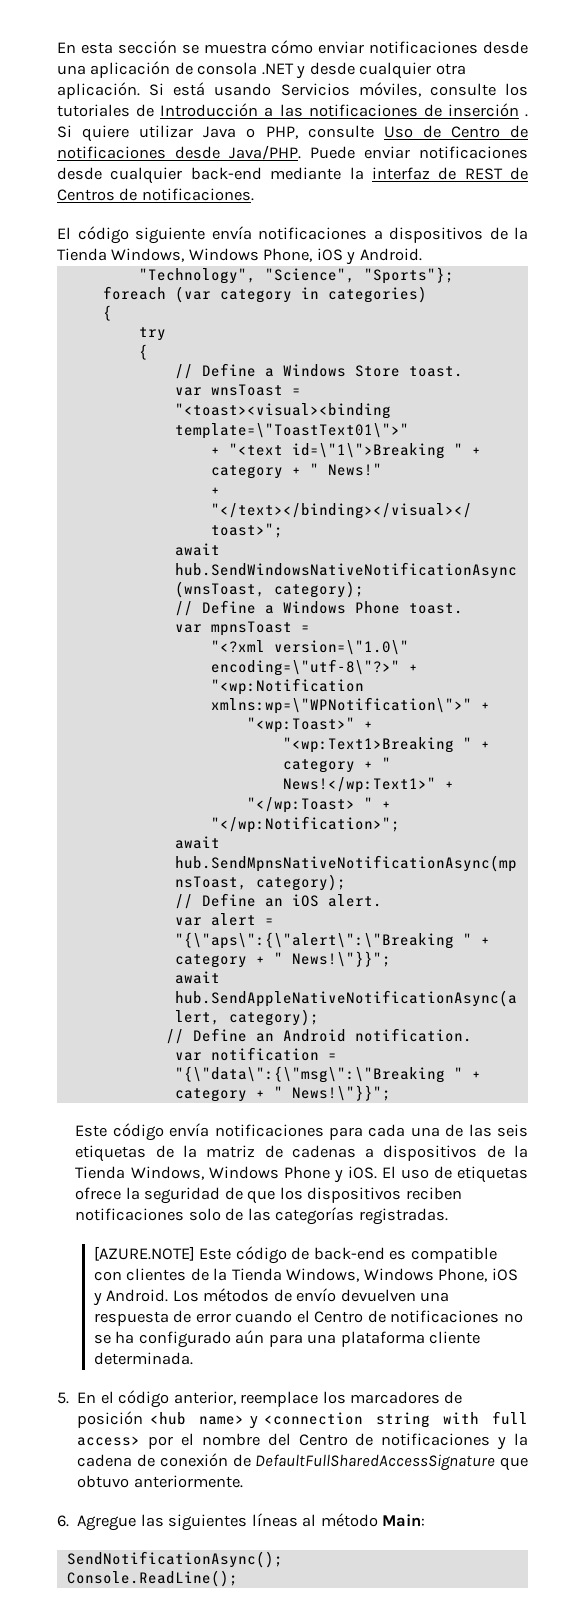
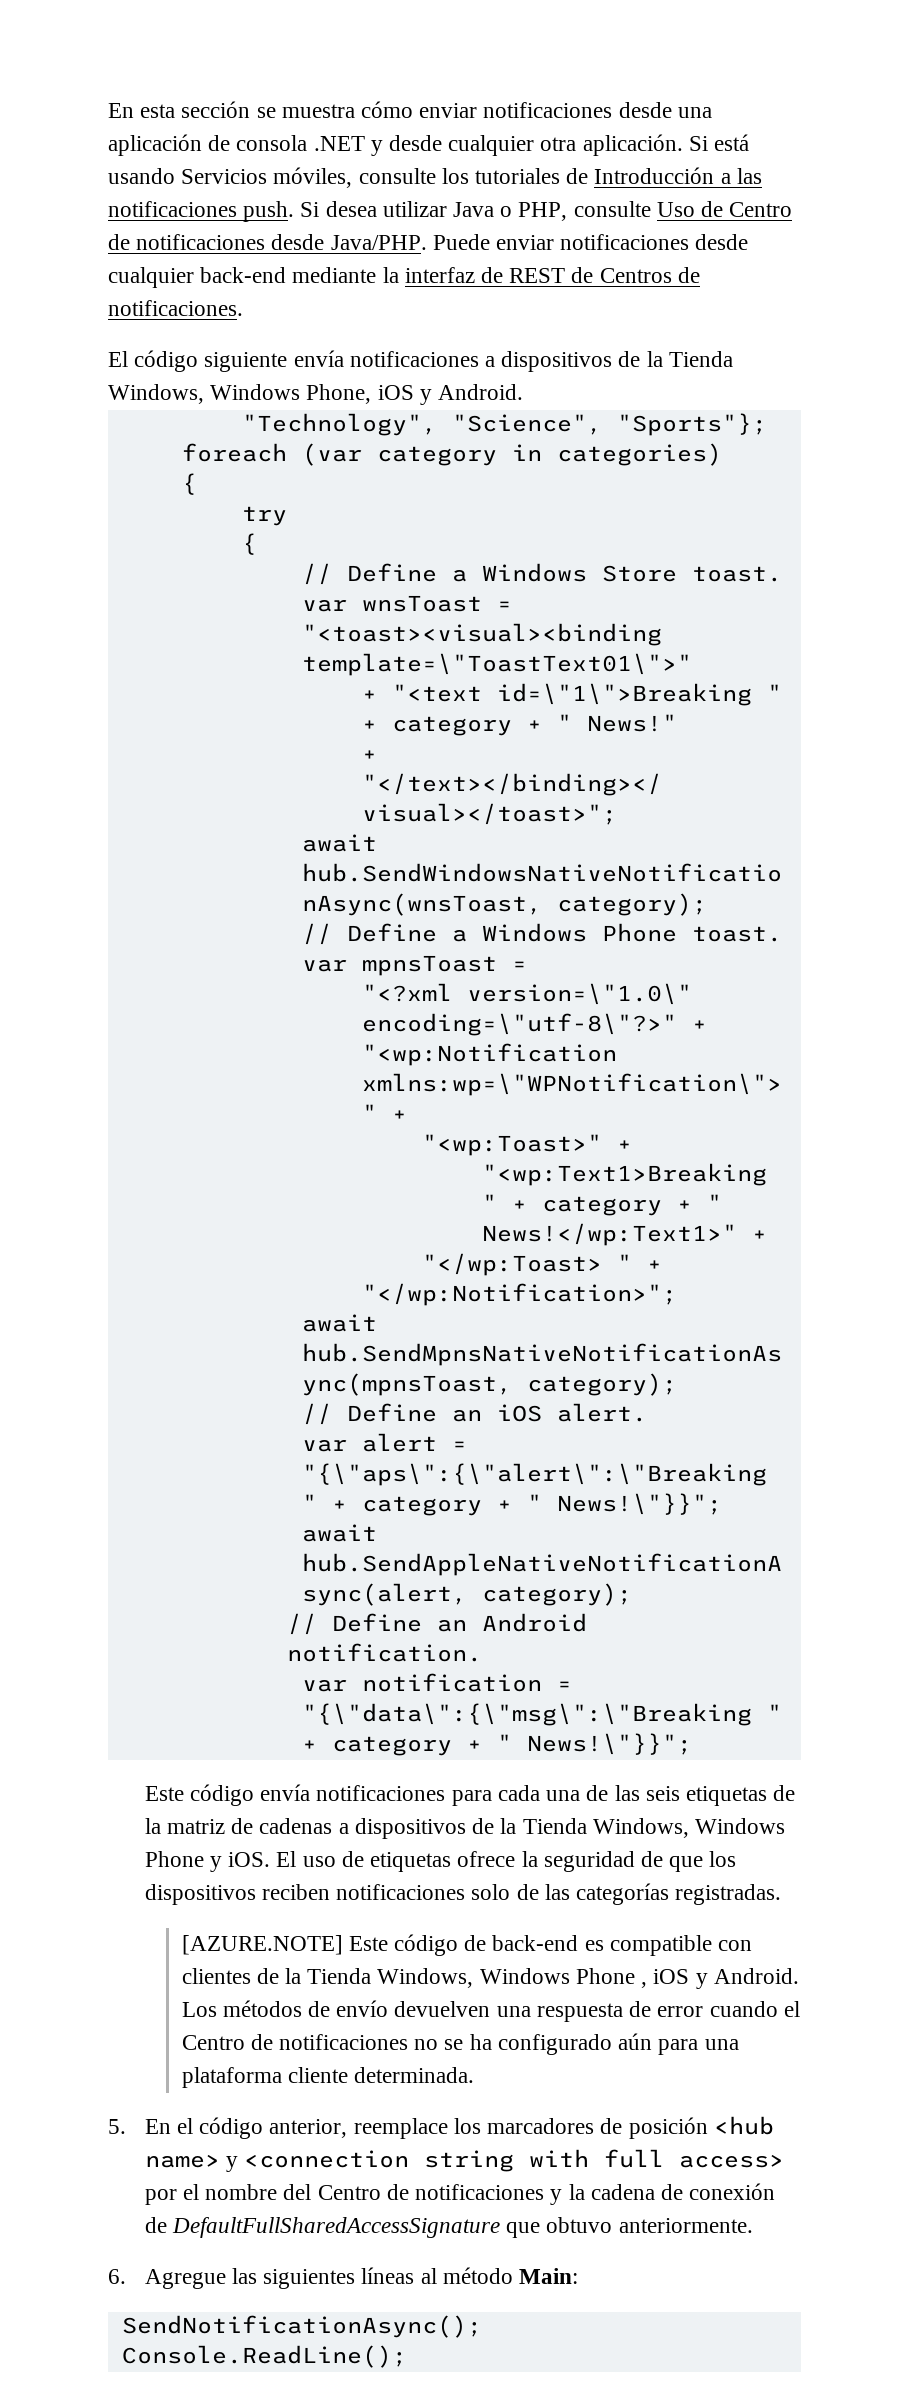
[423,103,528,117] [57,125,130,142] de inserción . Si quiere -> [243,201,377,222] push. Si desea
[438,1268,488,1282] Phone, -> [575,1968,648,1988] Phone ,

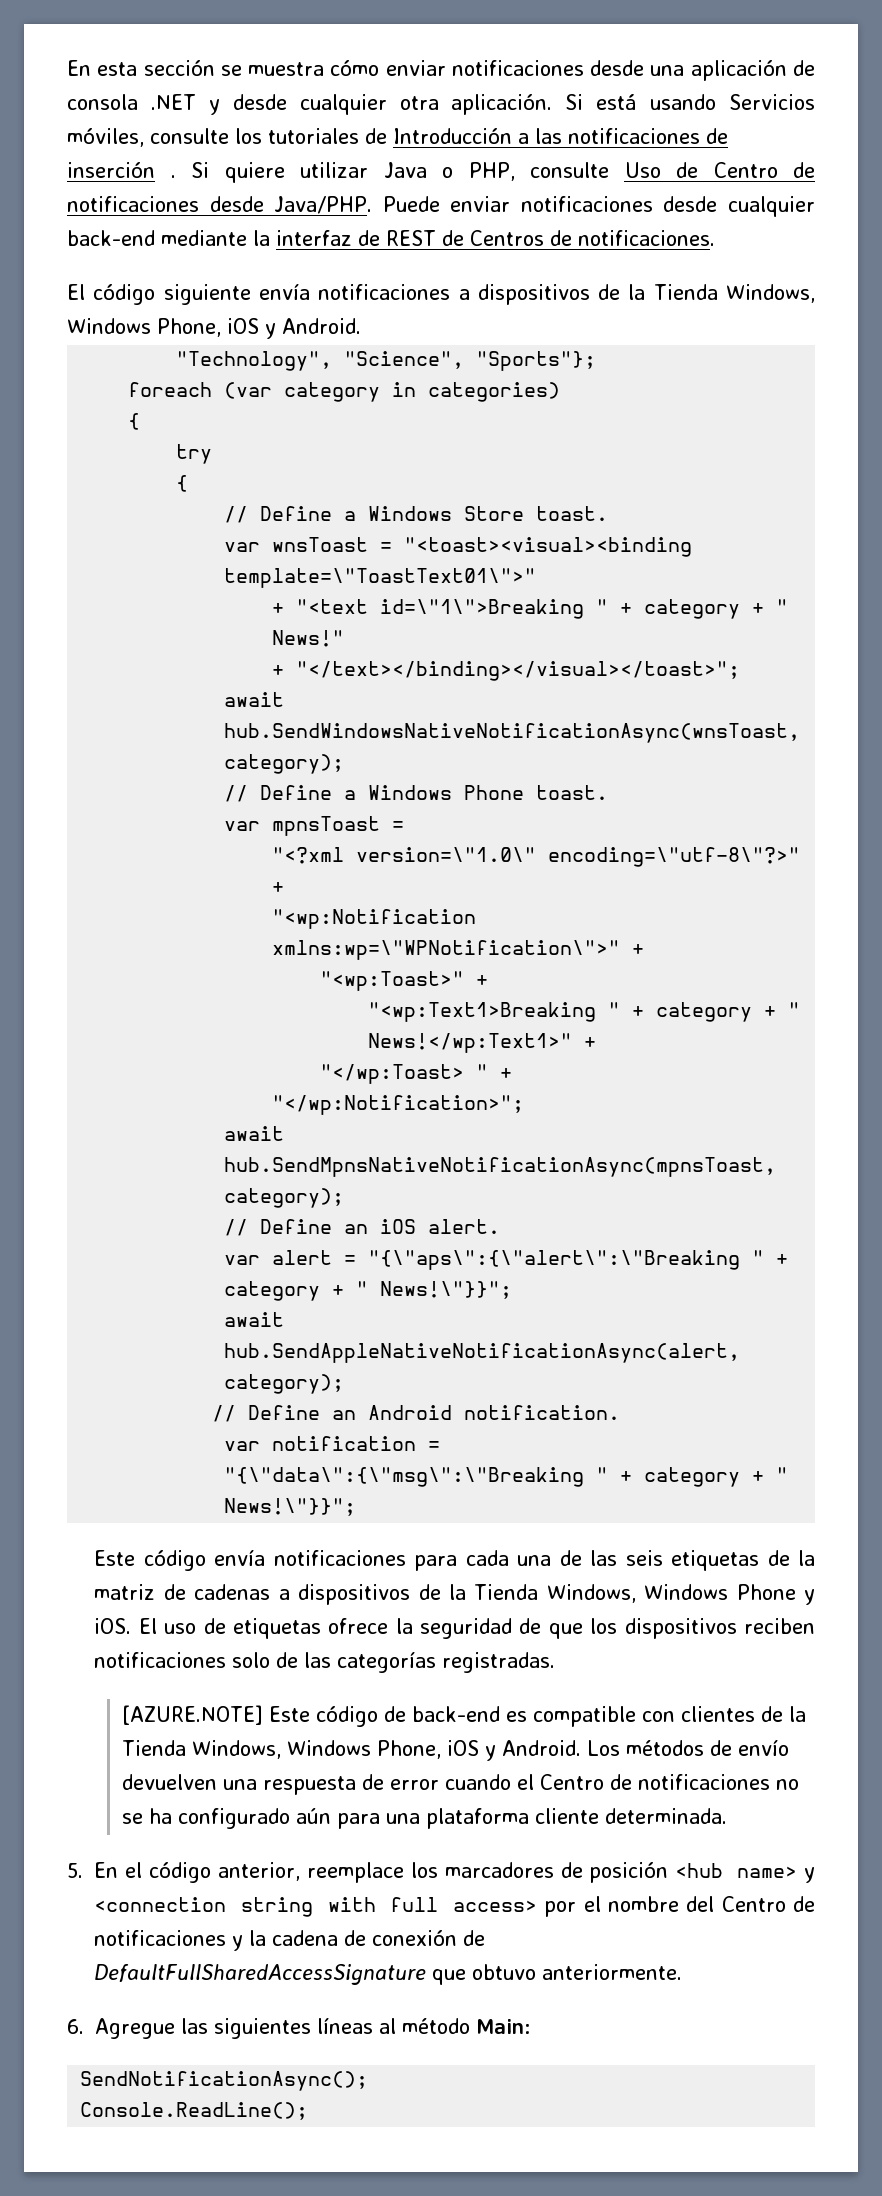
[243,201,377,222] push. Si desea -> [706,128,728,144] [67,162,285,183] de inserción . Si quiere
[575,1968,648,1988] Phone , -> [376,1740,441,1759] Phone,

